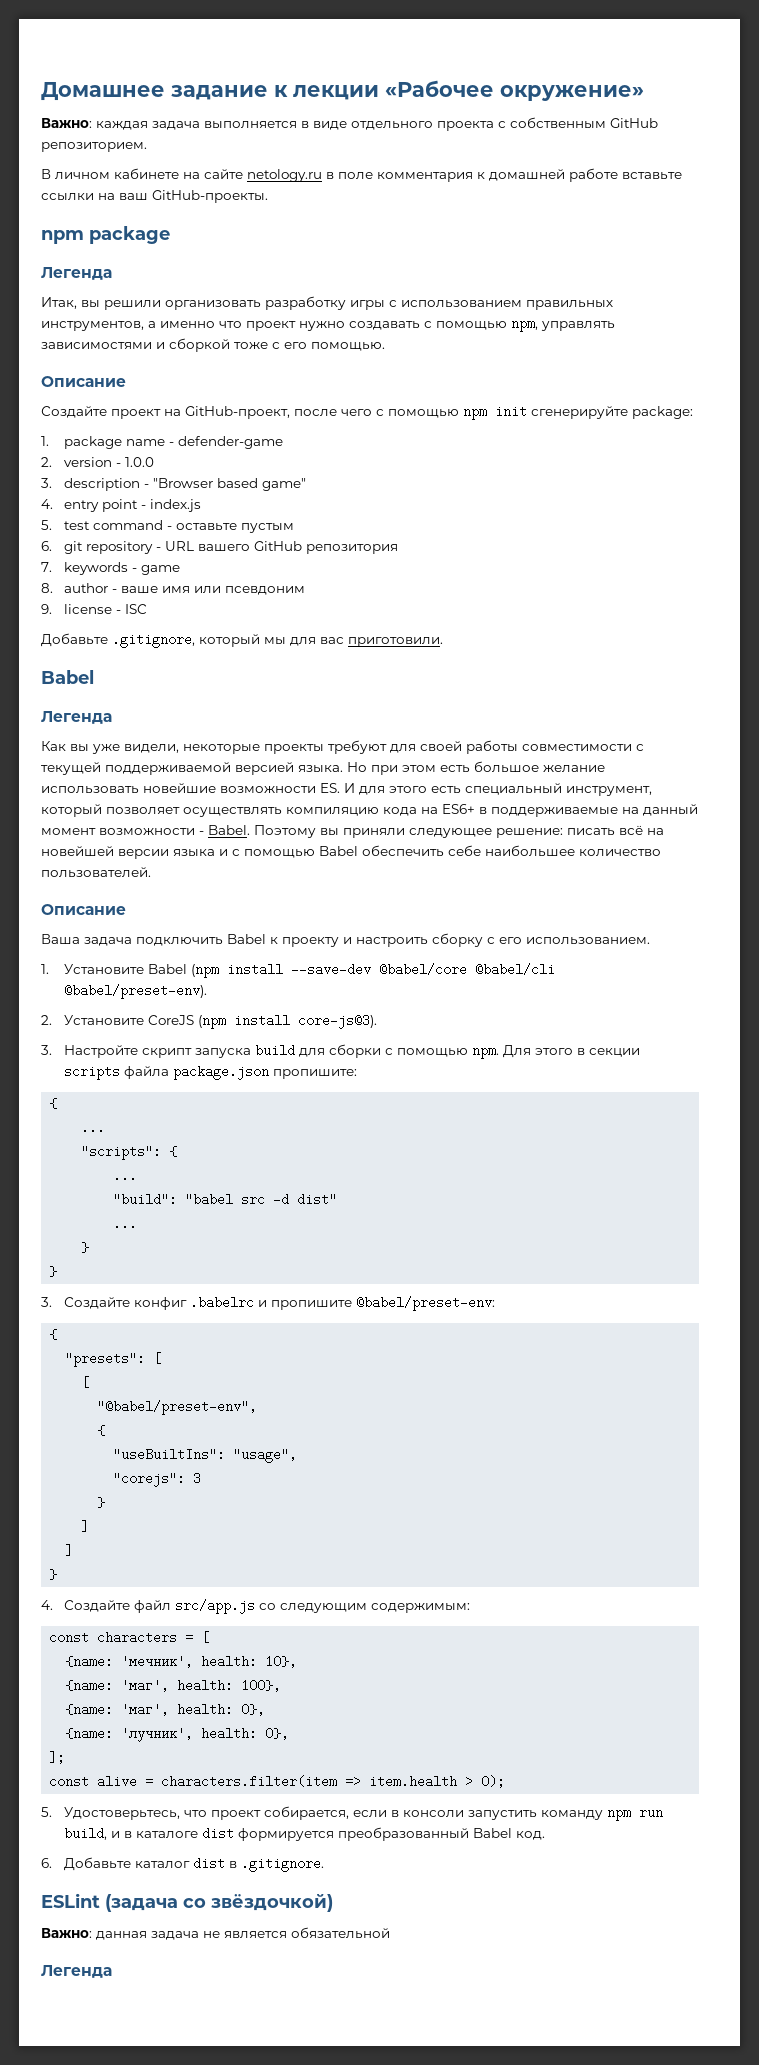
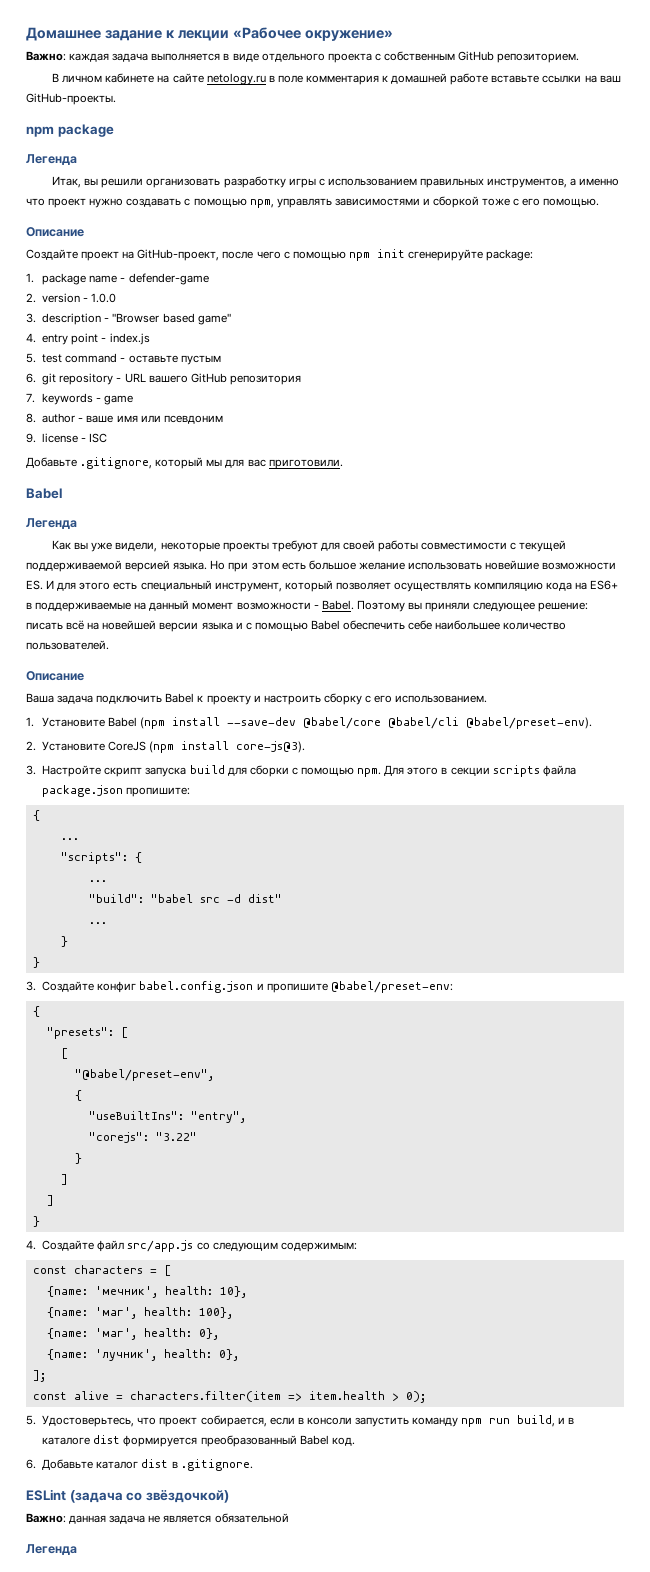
[190,1296,255,1309] .babelrc -> [139,981,254,993] babel.config.json
[233,1448,298,1463] "usage", -> [190,1111,246,1123] "entry",
[193,1472,202,1485] 3 -> [155,1132,197,1141] "3.22"

